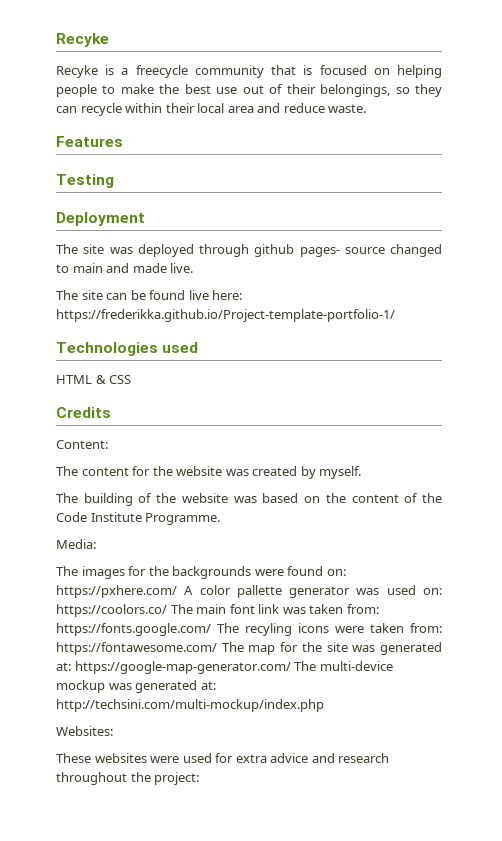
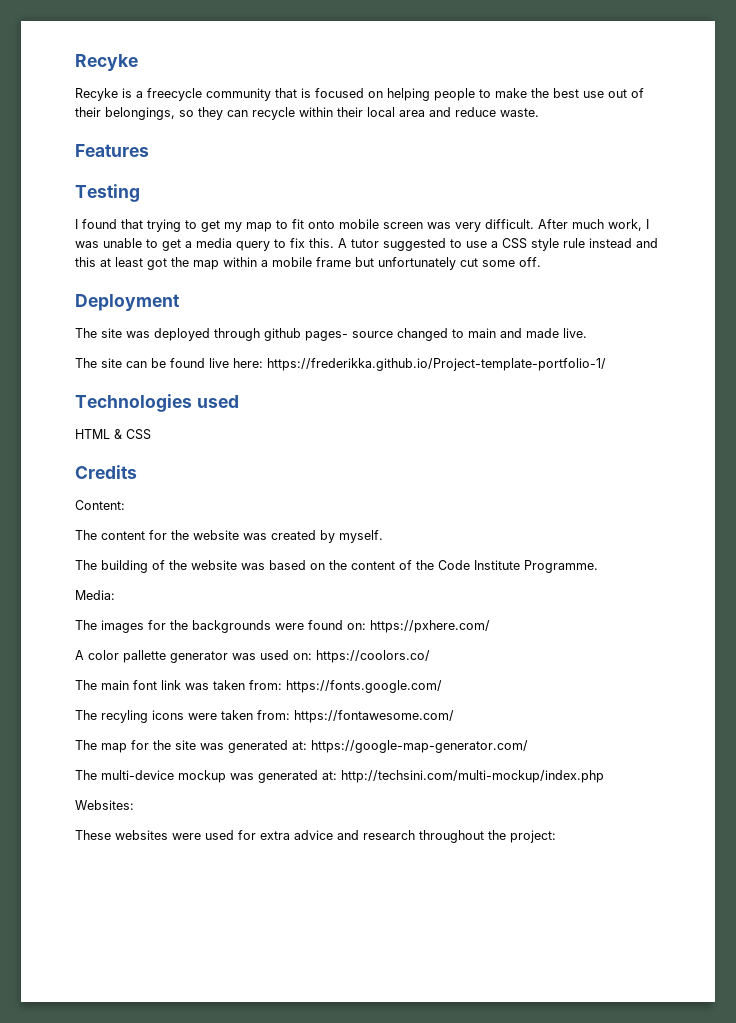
(114, 181) none -> [75,219,649,232] [75,238,658,251] [75,257,541,270] // I found that trying to get my map to fit onto mobile screen was very difficult. After much work, I was unable to get a media query to fix this. A tutor suggested to use a CSS style rule instead and this at least got the map within a mobile frame but unfortunately cut some off.
(177, 591) none -> (490, 626) //
(167, 610) none -> (430, 656) //
(211, 629) none -> (442, 686) //
(217, 648) none -> (454, 716) //
(291, 667) none -> (528, 746) //

